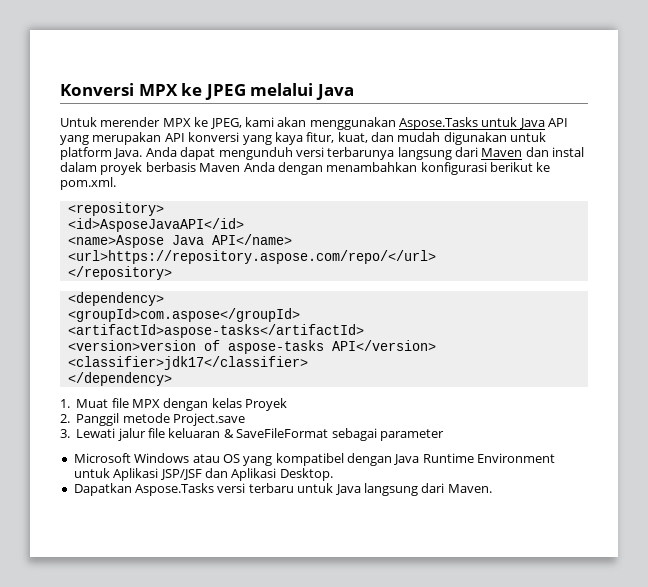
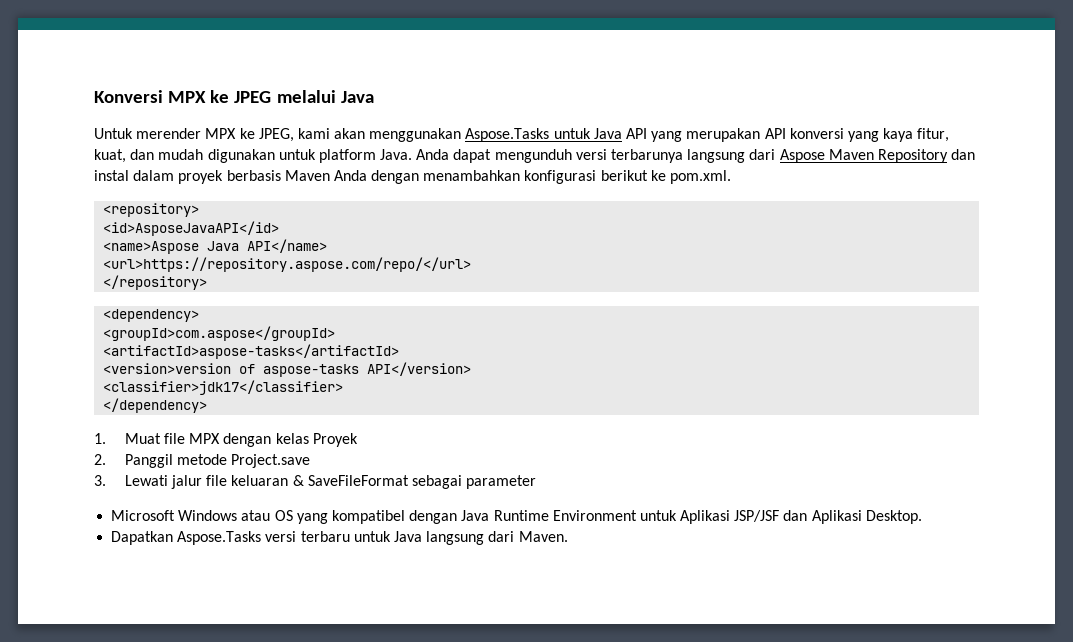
[481,148,523,157] Maven -> [779,149,948,163] Aspose Maven Repository

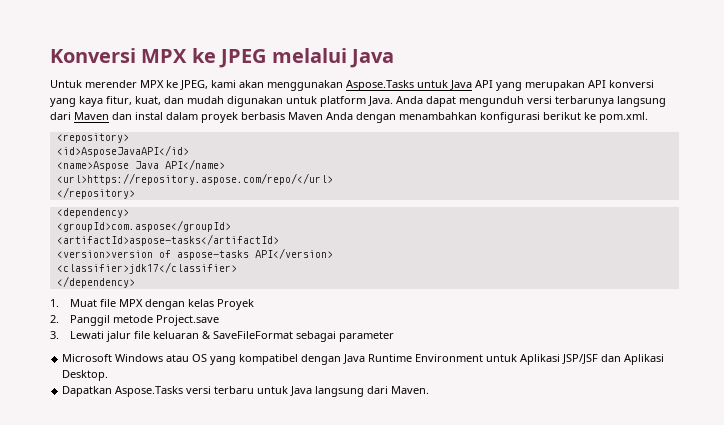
[779,149,948,163] Aspose Maven Repository -> [74,112,109,120] Maven

